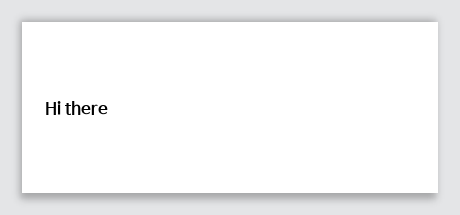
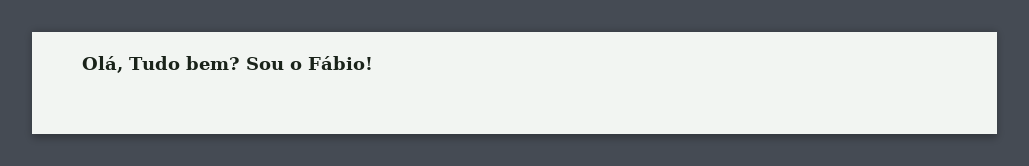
[45,101,109,115] Hi there -> [82,56,373,73] Olá, Tudo bem? Sou o Fábio!

